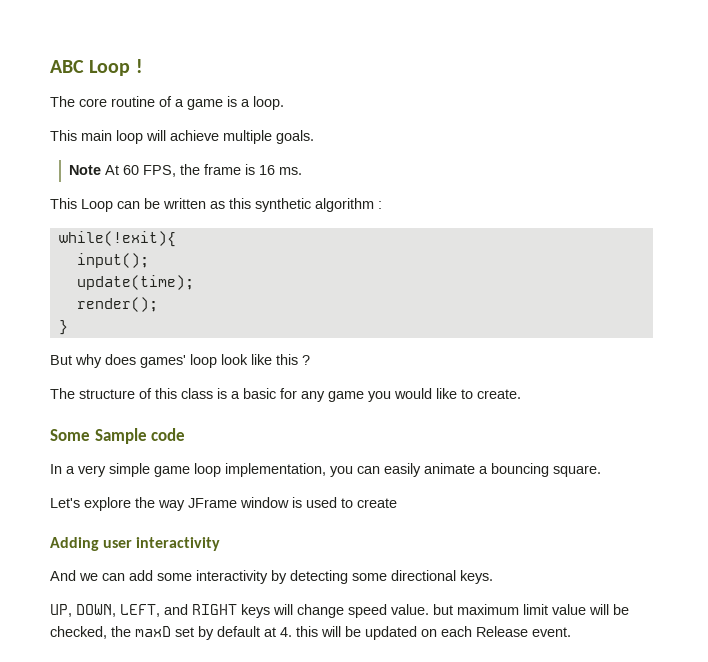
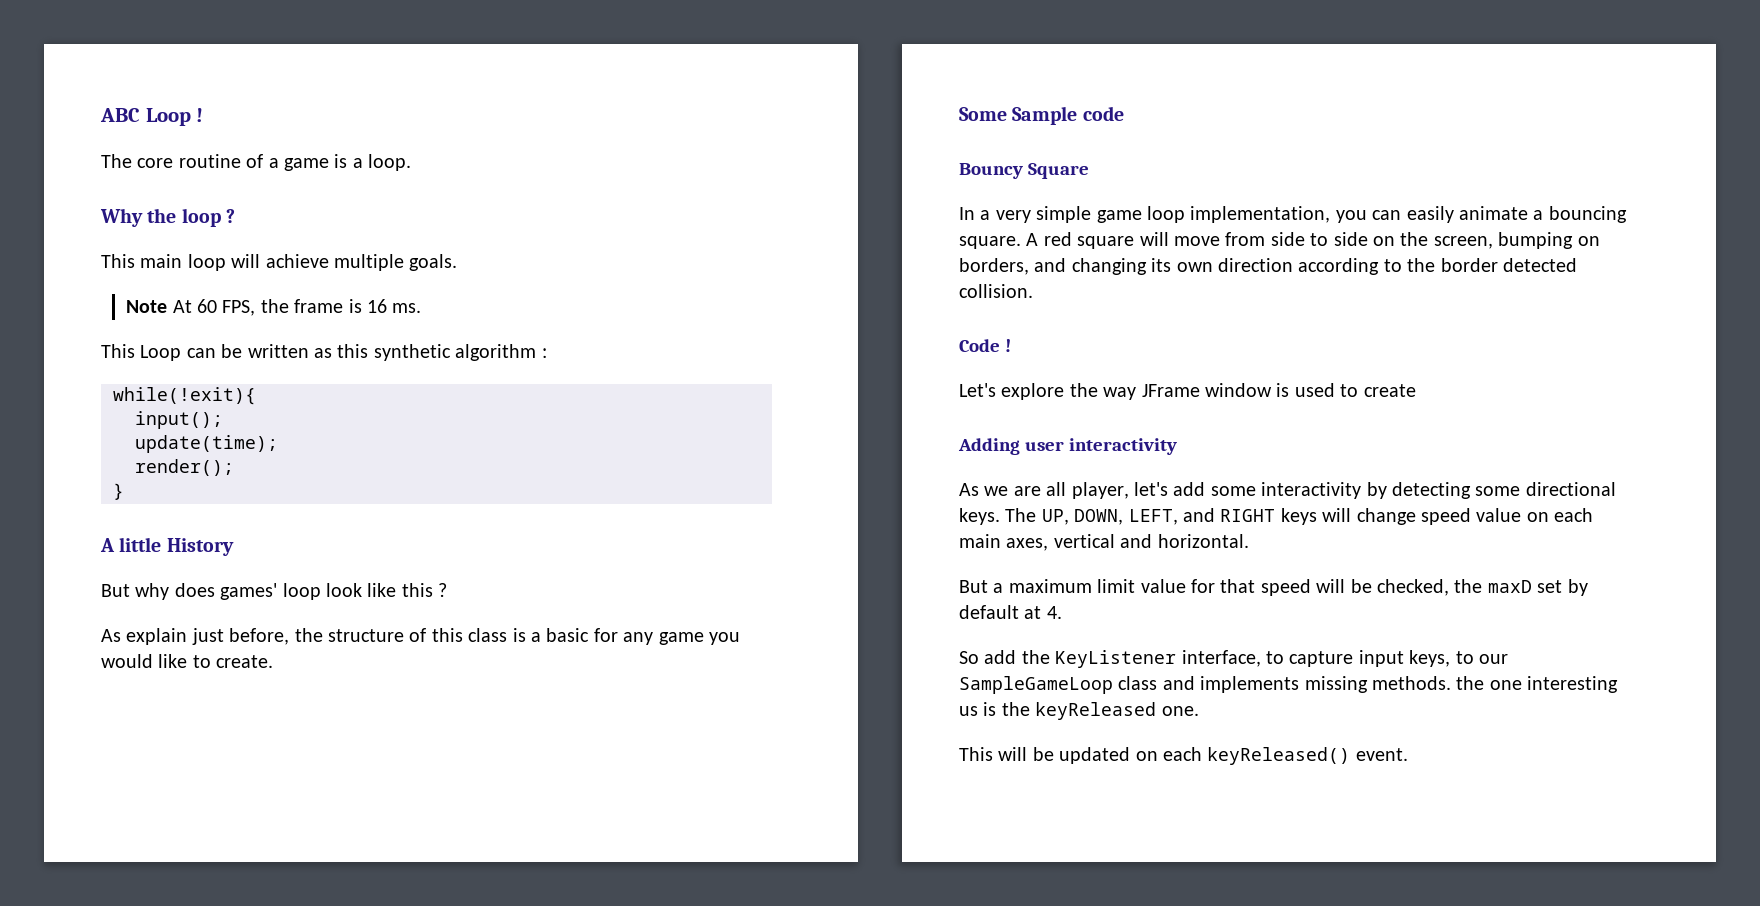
(284, 103) none -> [100,208,236,227] // Why the loop ?
(68, 327) none -> [100,537,234,556] // A little History
[50,388,75,399] The -> [101,628,323,645] As explain just before, the
(186, 434) none -> [959,163,1090,179] // Bouncy Square
(601, 471) none -> [1026,232,1600,249] [959,258,1577,275] [959,284,1033,298] [959,339,1012,352] A red square will move from side to side on the screen, bumping on borders, and changing its own direction according to the border detected collision. // Code !
[50,570,125,581] And we can -> [959,482,1168,499] As we are all player, let's
(493, 577) // -> [1005,508,1037,522] The
[391,604,586,615] value. but maximum limit value -> [1476,508,1594,522] [959,534,1249,551] [959,579,1311,596] value on each main axes, vertical and horizontal. // But a maximum limit value for that speed
[296,626,318,637] this -> [959,650,1508,668] [959,676,1619,694] [959,702,1199,720] [959,747,993,761] // So add the KeyListener interface, to capture input keys, to our SampleGameLoop class and implements missing methods. the one interesting us is the keyReleased one. // This
[476,626,528,637] Release -> [1207,747,1351,765] keyReleased()

